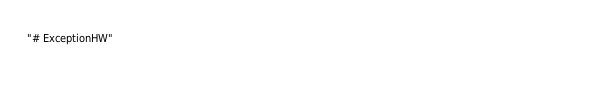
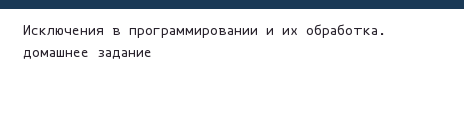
[27,33,113,45] "# ExceptionHW" -> [23,24,386,38] [23,50,152,59] Исключения в программировании и их обработка. домашнее задание

